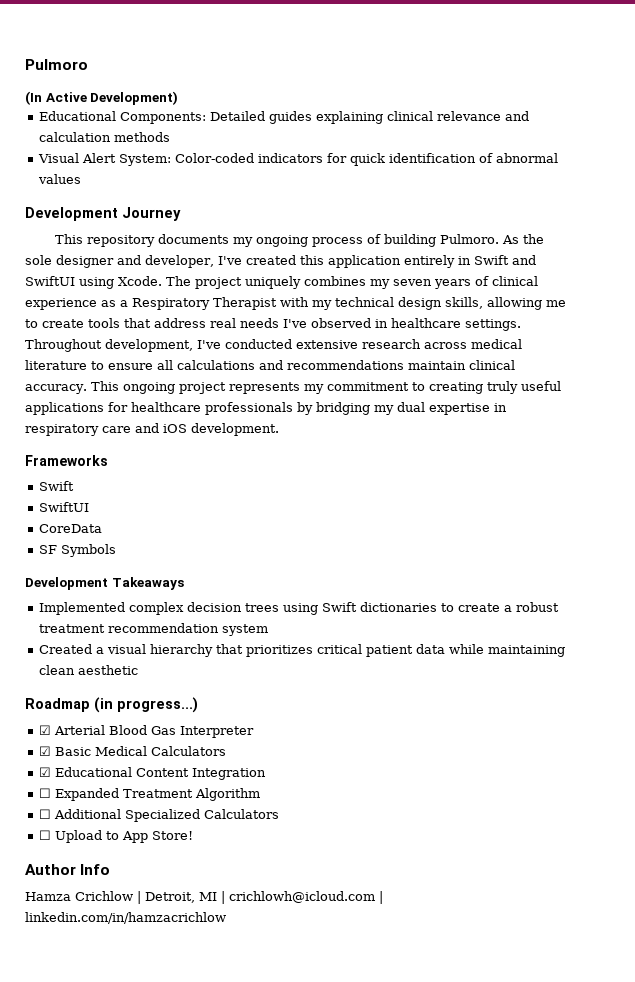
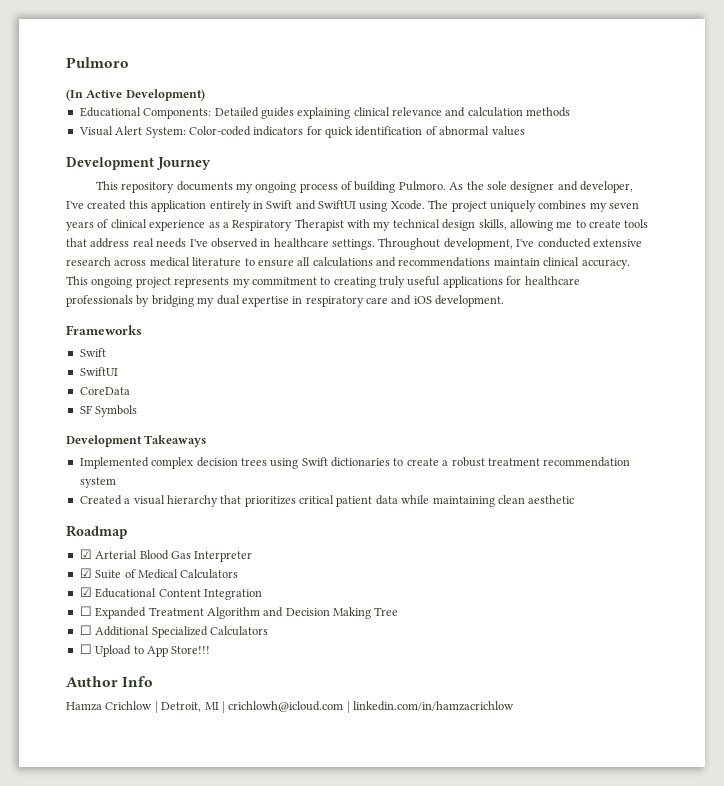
[94,697,198,713] (in progress...) -> (127, 532) none
[55,747,92,756] Basic -> [95,569,136,579] Suite of
(261, 794) none -> [263,607,399,619] and Decision Making Tree
[152,831,194,840] Store! -> [171,646,211,654] Store!!!

